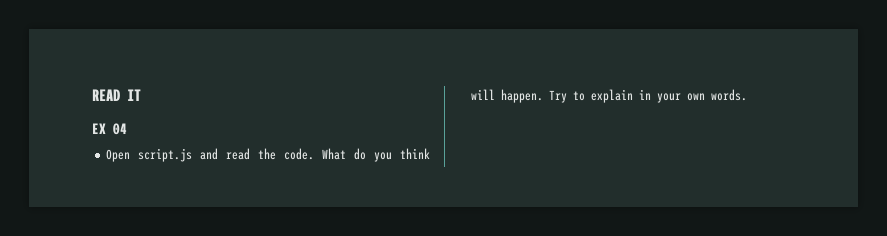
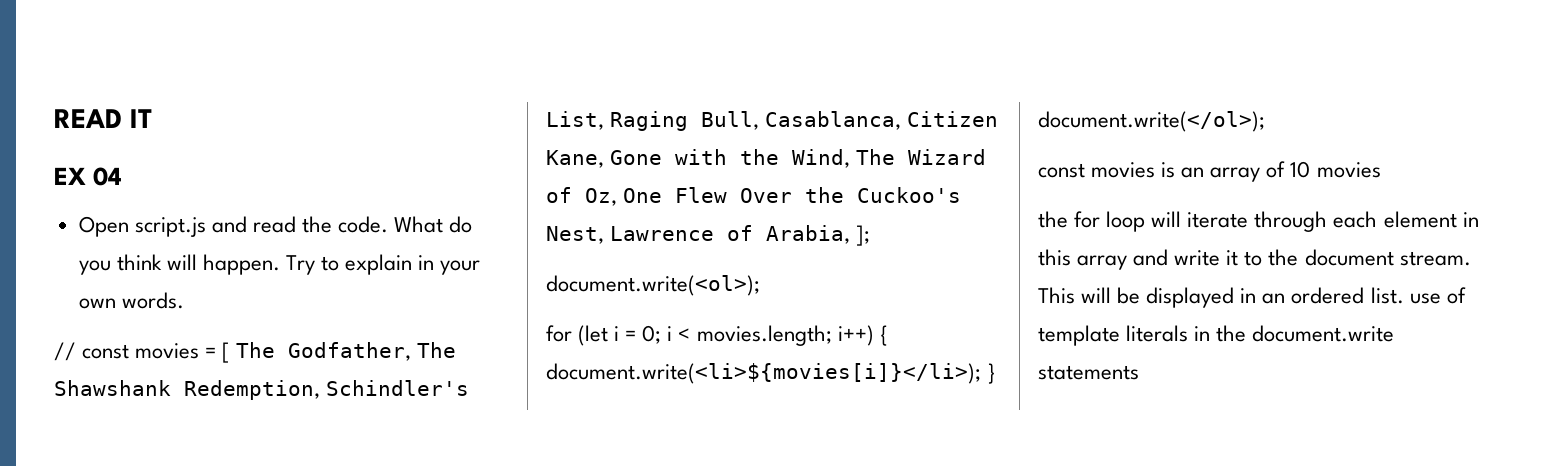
(748, 95) none -> [54,342,457,363] [54,380,470,400] [546,111,999,131] [546,149,987,168] [546,187,962,206] [546,225,871,246] [546,275,760,296] [546,325,888,346] [546,363,997,384] [1038,111,1265,132] [1038,161,1381,182] [1038,211,1479,232] [1038,249,1471,270] [1038,287,1466,308] [1038,325,1395,346] [1038,365,1139,380] // // const movies = [ The Godfather, The Shawshank Redemption, Schindler's List, Raging Bull, Casablanca, Citizen Kane, Gone with the Wind, The Wizard of Oz, One Flew Over the Cuckoo's Nest, Lawrence of Arabia, ]; // document.write(<ol>); // for (let i = 0; i < movies.length; i++) { document.write(<li>${movies[i]}</li>); } document.write(</ol>); // const movies is an array of 10 movies // the for loop will iterate through each element in this array and write it to the document stream. This will be displayed in an ordered list. use of template literals in the document.write statements

